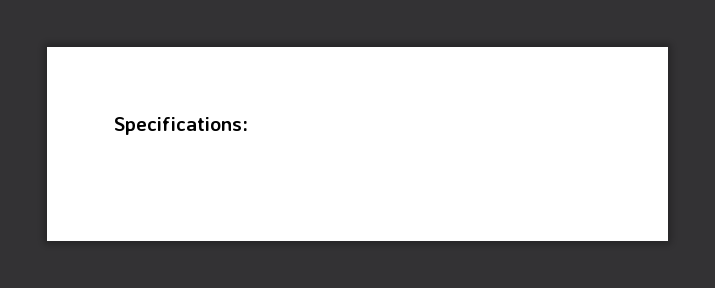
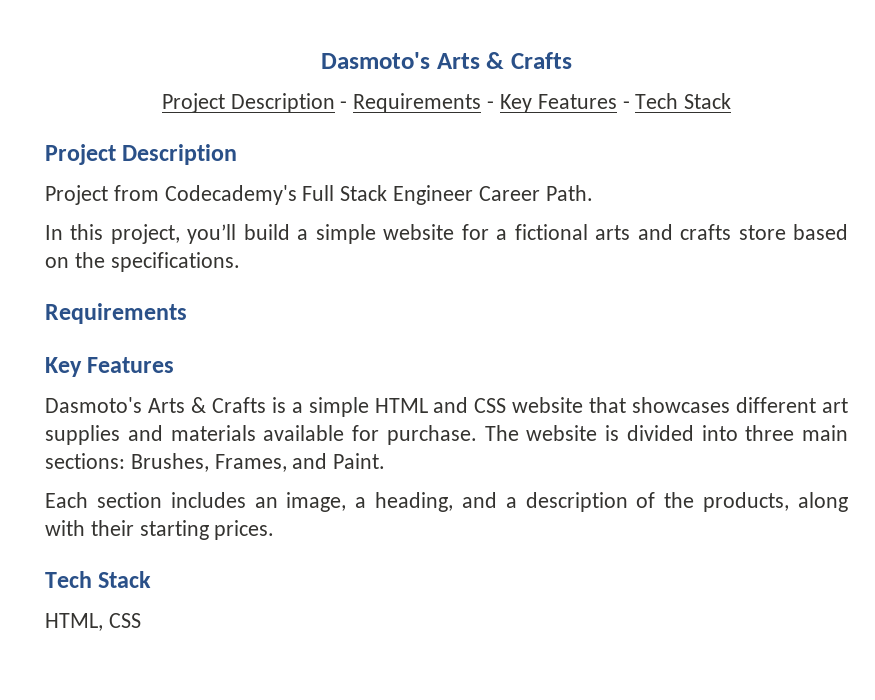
[114,117,248,135] Specifications: -> [320,52,573,69] [161,93,732,113] [45,144,238,165] [45,185,593,205] [45,224,848,244] [45,252,240,272] [45,303,187,324] [45,357,175,377] [45,397,849,417] [45,425,848,445] [45,453,386,472] [45,492,848,512] [45,520,275,540] [45,571,152,588] [45,613,141,631] Dasmoto's Arts & Crafts // Project Description - Requirements - Key Features - Tech Stack // Project Description // Project from Codecademy's Full Stack Engineer Career Path. // In this project, you’ll build a simple website for a fictional arts and crafts store based on the specifications. // Requirements // Key Features // Dasmoto's Arts & Crafts is a simple HTML and CSS website that showcases different art supplies and materials available for purchase. The website is divided into three main sections: Brushes, Frames, and Paint. // Each section includes an image, a heading, and a description of the products, along with their starting prices. // Tech Stack // HTML, CSS

